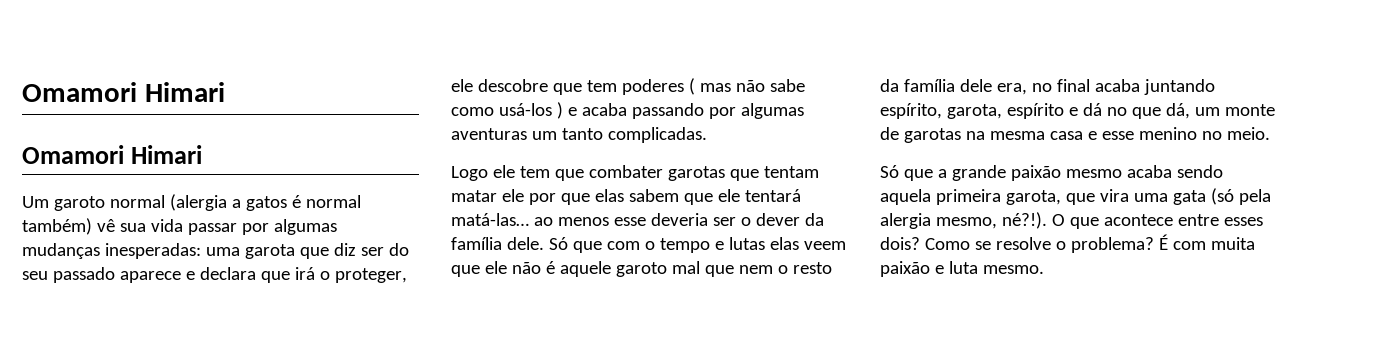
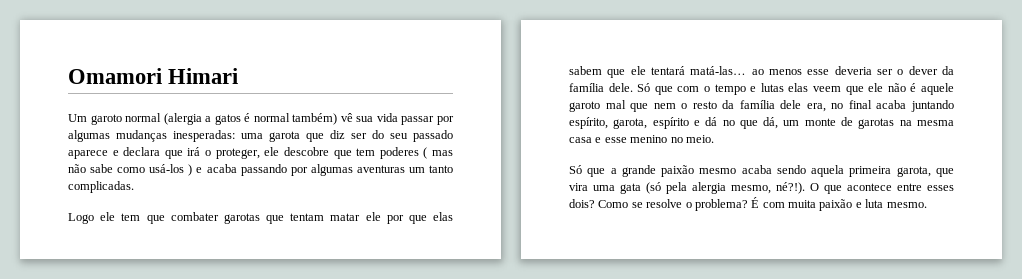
[22,82,225,102] [22,145,203,164] Omamori Himari // Omamori Himari -> [68,68,239,84] Omamori Himari

